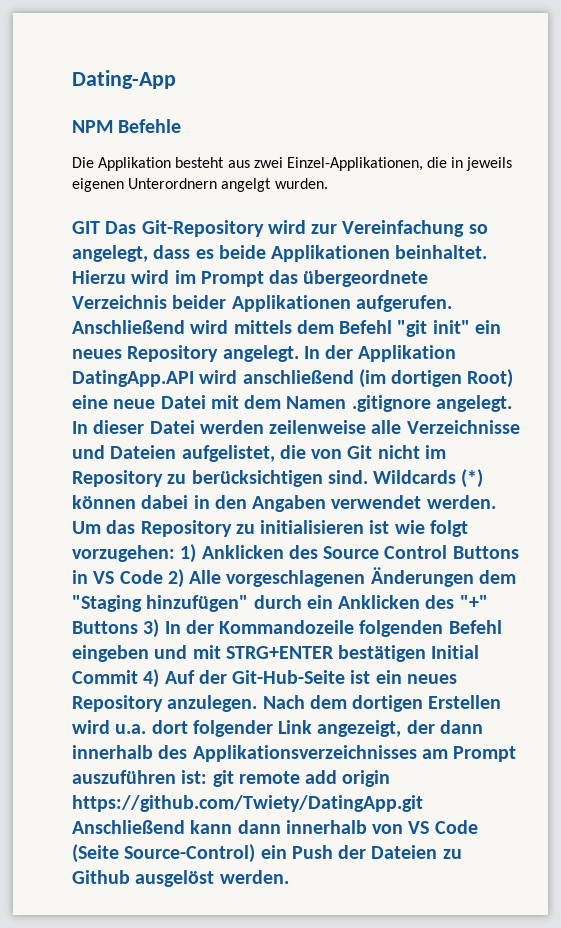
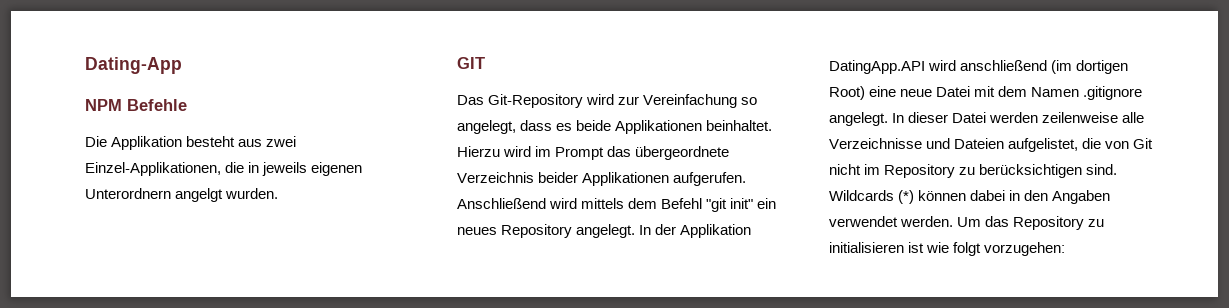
(100, 227) none -> (485, 63) //
[180,544,519,563] [72,567,516,588] [72,595,488,612] [72,619,502,638] [72,645,480,662] [72,669,457,688] [72,695,502,712] [72,720,483,737] [72,745,517,762] [72,770,391,787] [72,795,423,812] [72,820,478,834] [72,844,462,863] [72,870,289,887] 1) Anklicken des Source Control Buttons in VS Code 2) Alle vorgeschlagenen Änderungen dem "Staging hinzufügen" durch ein Anklicken des "+" Buttons 3) In der Kommandozeile folgenden Befehl eingeben und mit STRG+ENTER bestätigen Initial Commit 4) Auf der Git-Hub-Seite ist ein neues Repository anzulegen. Nach dem dortigen Erstellen wird u.a. dort folgender Link angezeigt, der dann innerhalb des Applikationsverzeichnisses am Prompt auszuführen ist: git remote add origin https://github.com/Twiety/DatingApp.git Anschließend kann dann innerhalb von VS Code (Seite Source-Control) ein Push der Dateien zu Github ausgelöst werden. -> (1066, 249) none

